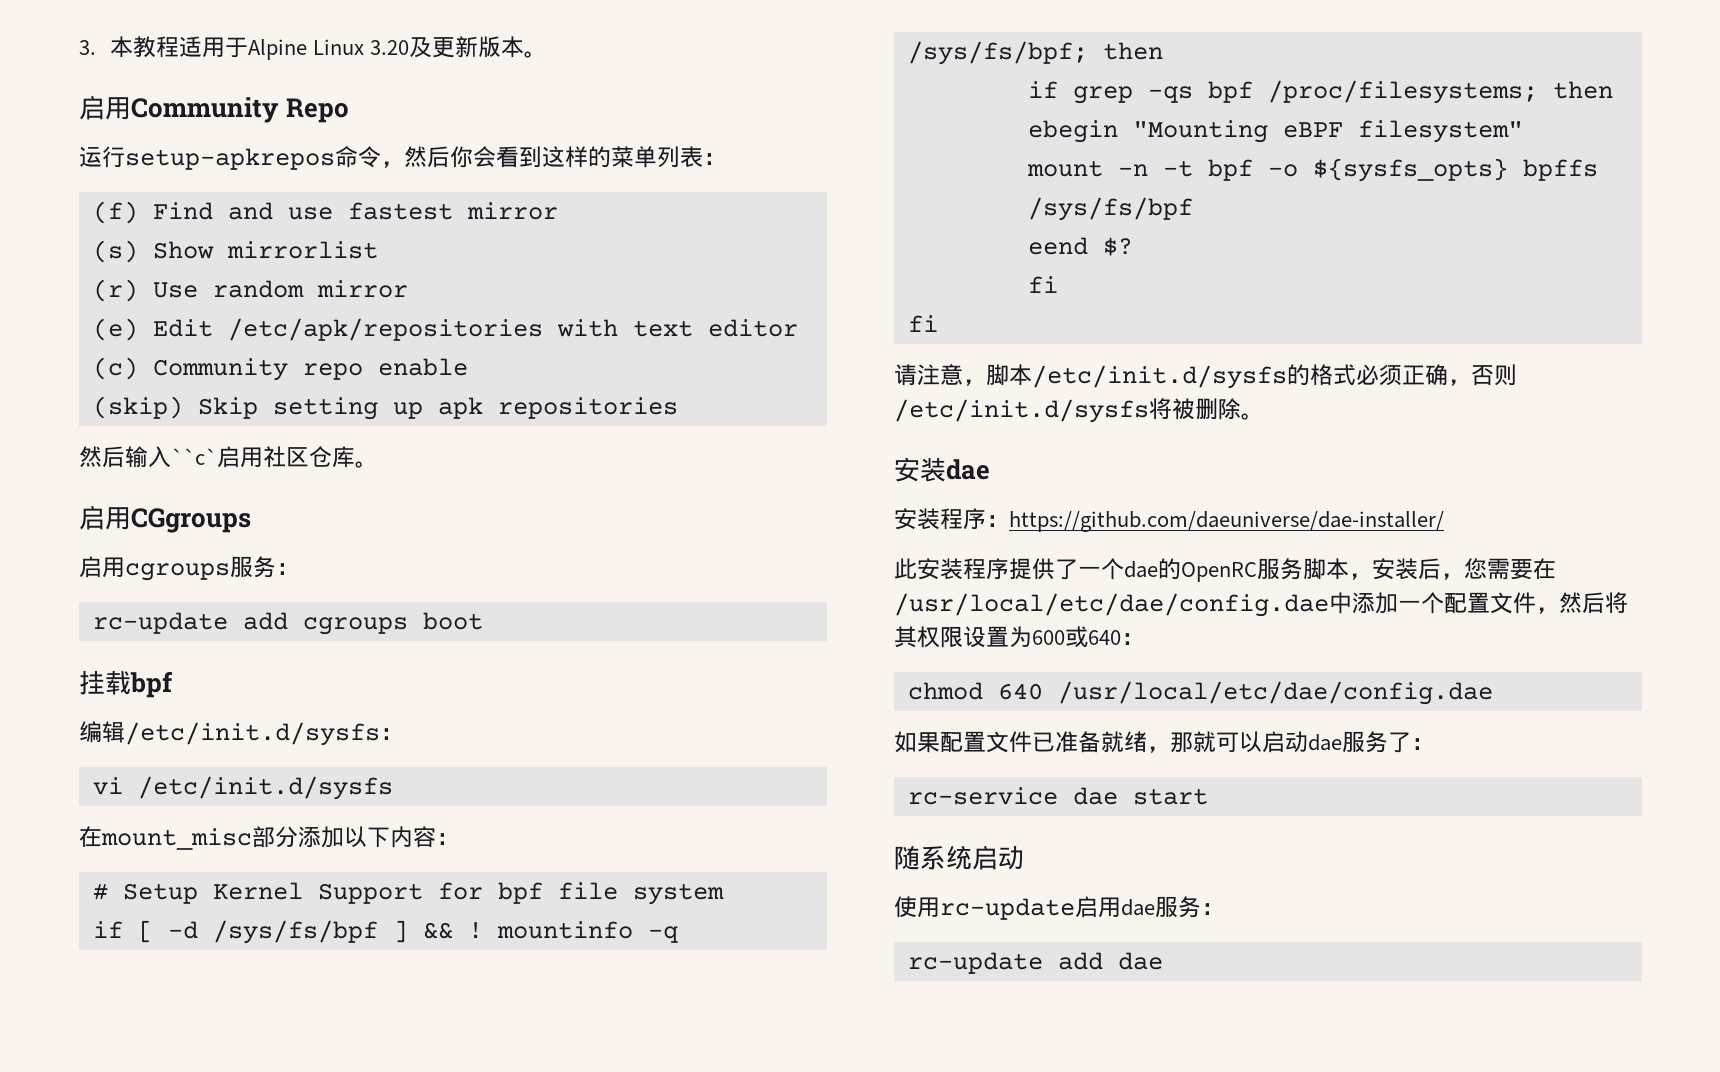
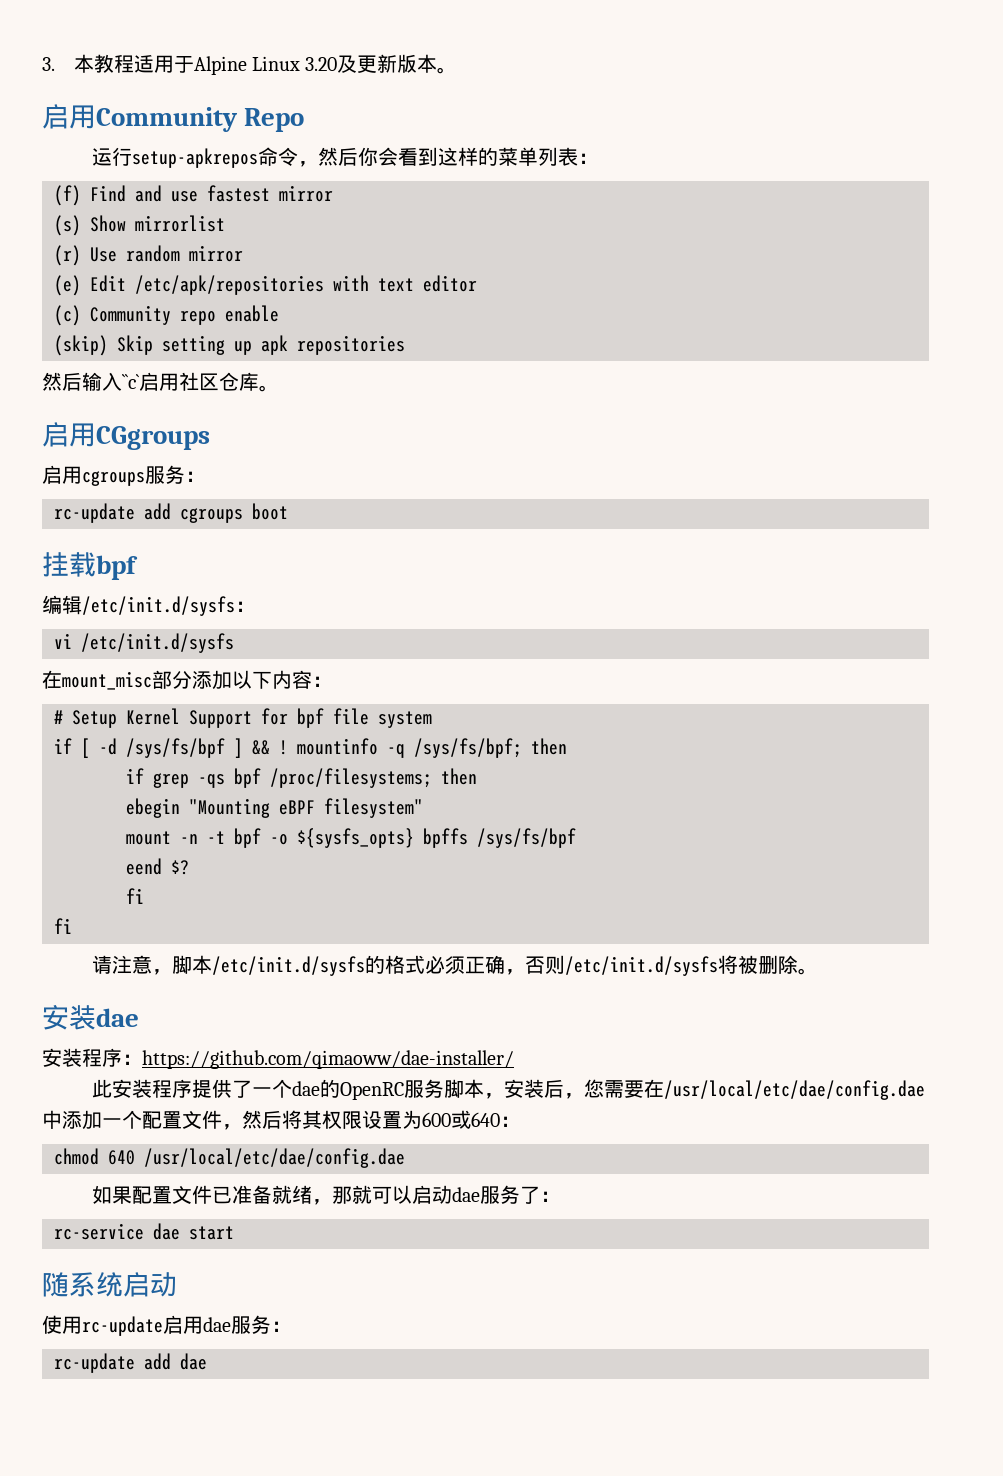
[1009,511,1444,532] https://github.com/daeuniverse/dae-installer/ -> [142,1050,514,1069] https://github.com/qimaoww/dae-installer/

